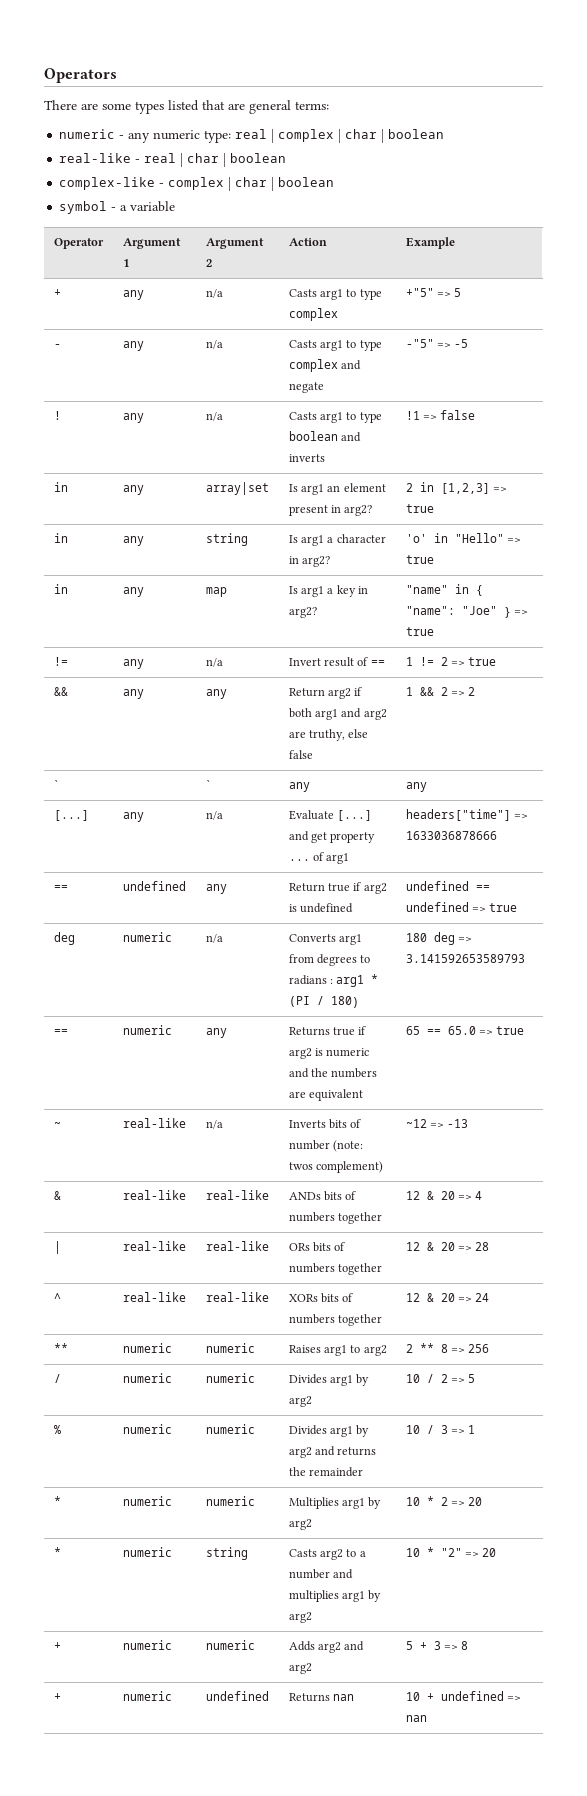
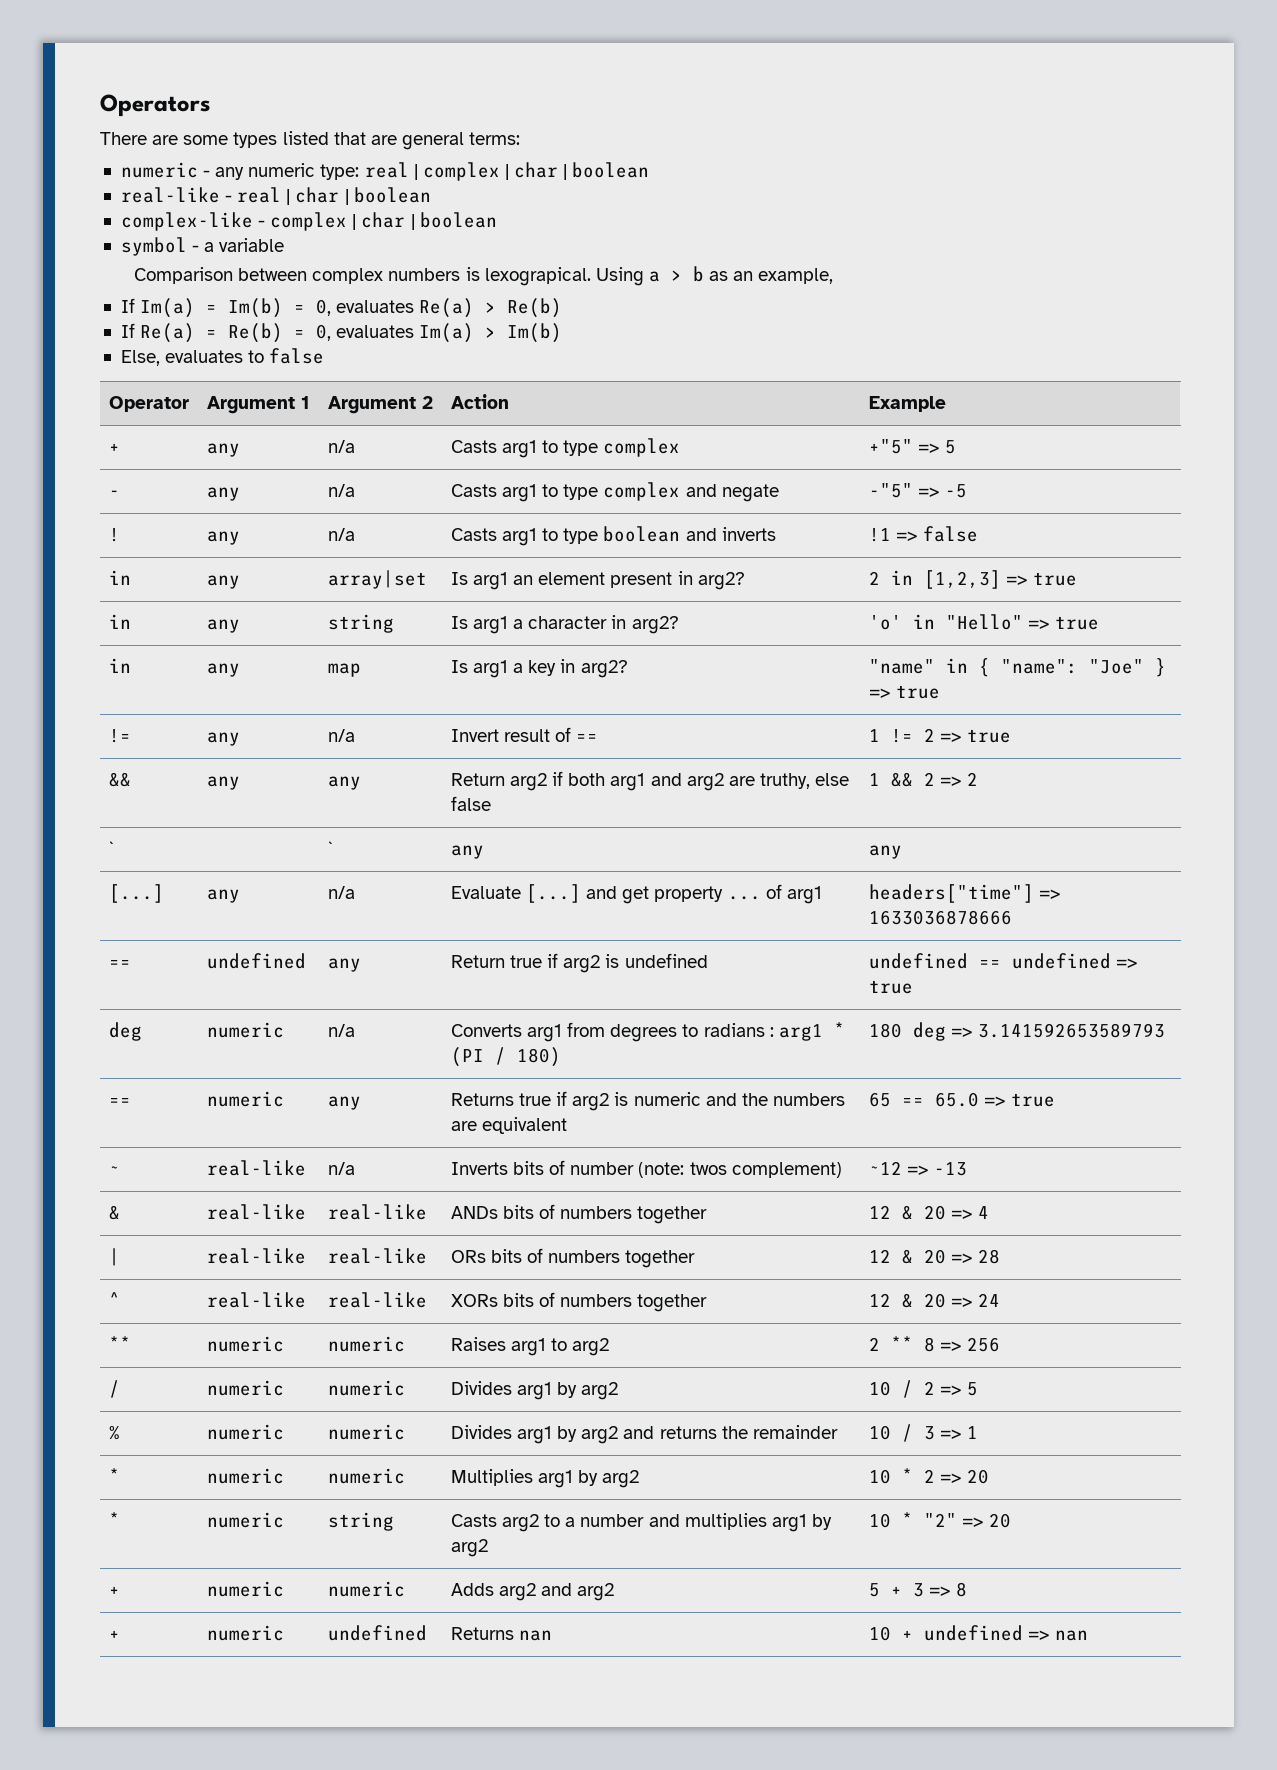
(176, 206) none -> [134,266,834,286] [120,298,563,318] [120,323,563,343] [120,348,325,366] // Comparison between complex numbers is lexograpical. Using a > b as an example, // If Im(a) = Im(b) = 0, evaluates Re(a) > Re(b) // If Re(a) = Re(b) = 0, evaluates Im(a) > Im(b) // Else, evaluates to false

